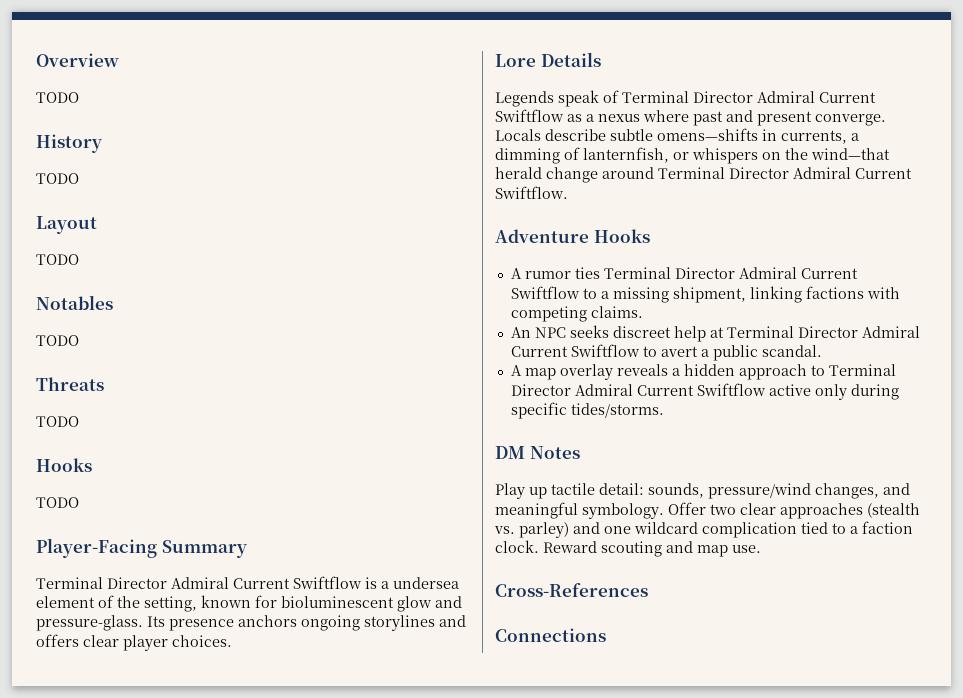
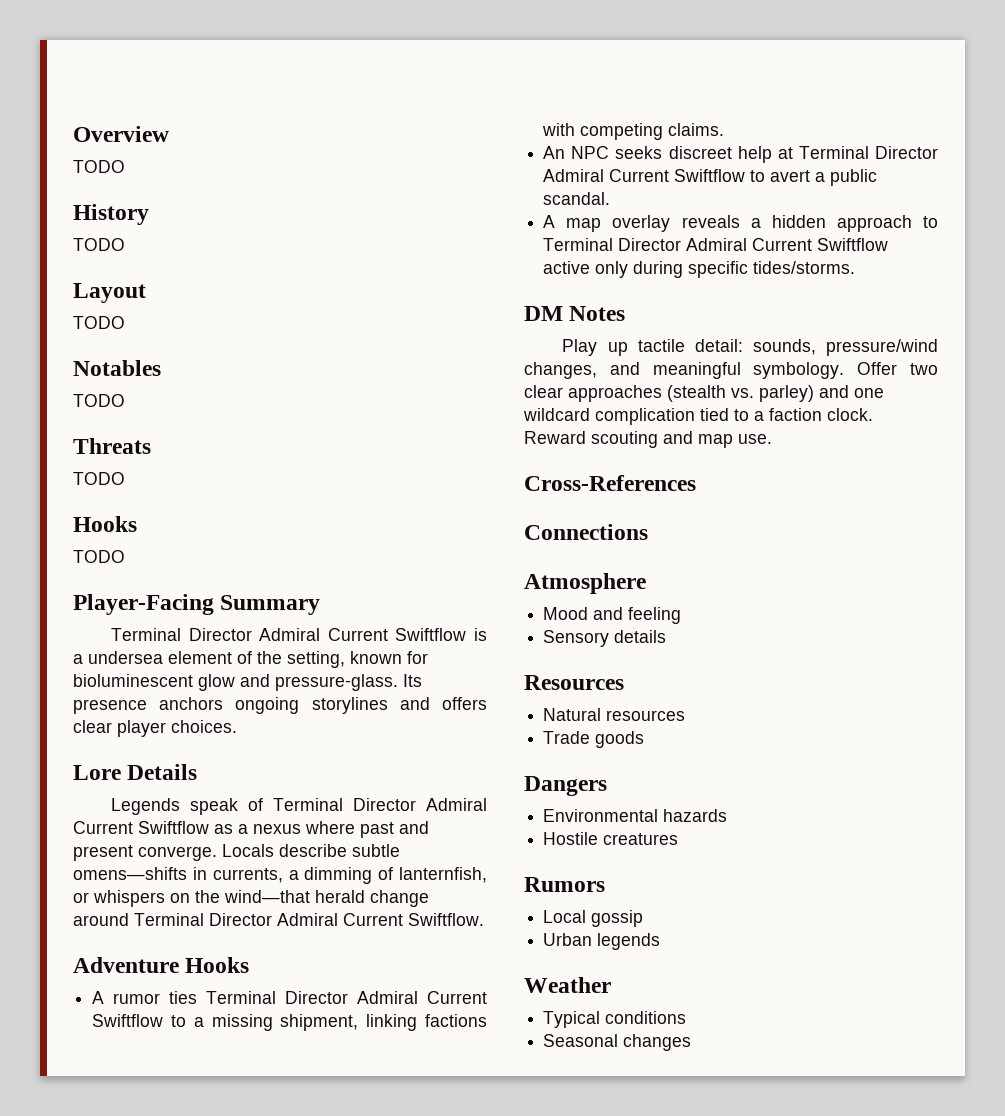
(606, 635) none -> [524,573,646,594] [543,607,682,624] [543,630,667,647] [524,675,624,690] [543,708,686,721] [543,731,645,748] [524,776,607,796] [543,809,728,822] [543,832,679,845] [524,877,605,892] [543,910,644,927] [543,933,661,950] [524,977,611,993] [543,1011,687,1028] [543,1034,692,1051] // Atmosphere // Mood and feeling // Sensory details // Resources // Natural resources // Trade goods // Dangers // Environmental hazards // Hostile creatures // Rumors // Local gossip // Urban legends // Weather // Typical conditions // Seasonal changes

